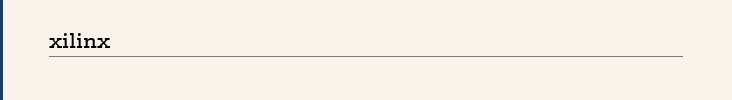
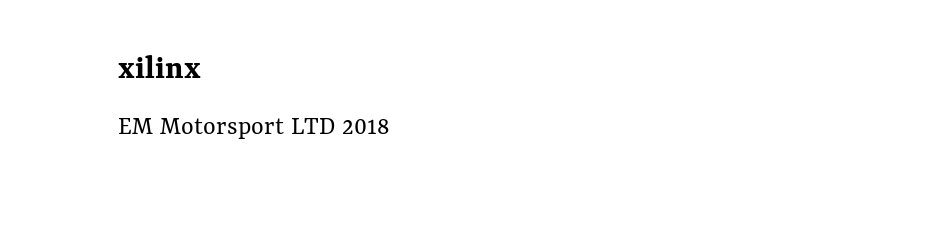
(110, 40) none -> [118,118,391,139] // EM Motorsport LTD 2018

